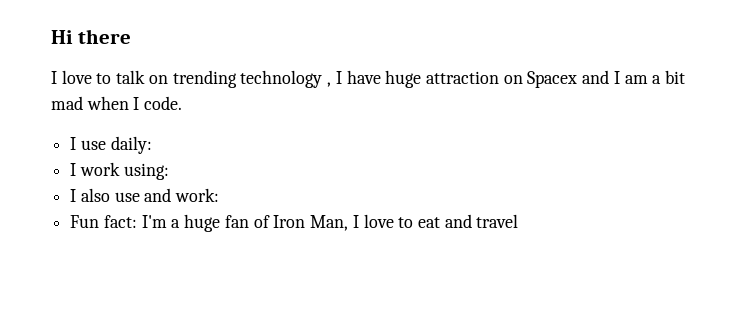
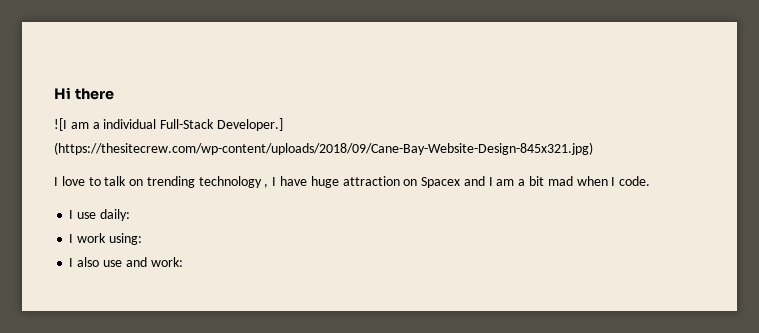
(131, 36) none -> [54,118,283,131] [54,142,593,155] // ![I am a individual Full-Stack Developer.] (https://thesitecrew.com/wp-content/uploads/2018/09/Cane-Bay-Website-Design-845x321.jpg)
[70,214,519,232] // Fun fact: I'm a huge fan of Iron Man, I love to eat and travel -> (183, 262) none

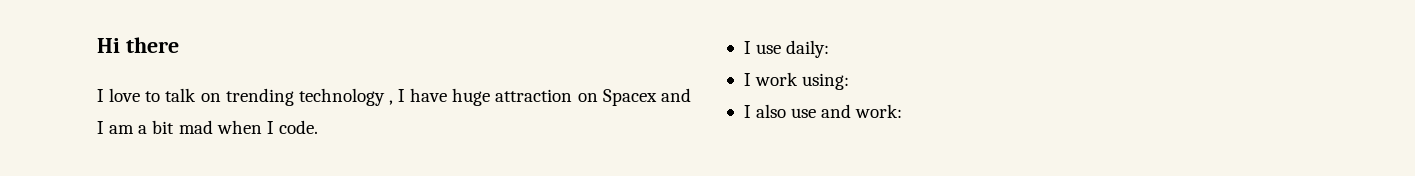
[54,118,283,131] [54,142,593,155] // ![I am a individual Full-Stack Developer.] (https://thesitecrew.com/wp-content/uploads/2018/09/Cane-Bay-Website-Design-845x321.jpg) -> (179, 45) none

